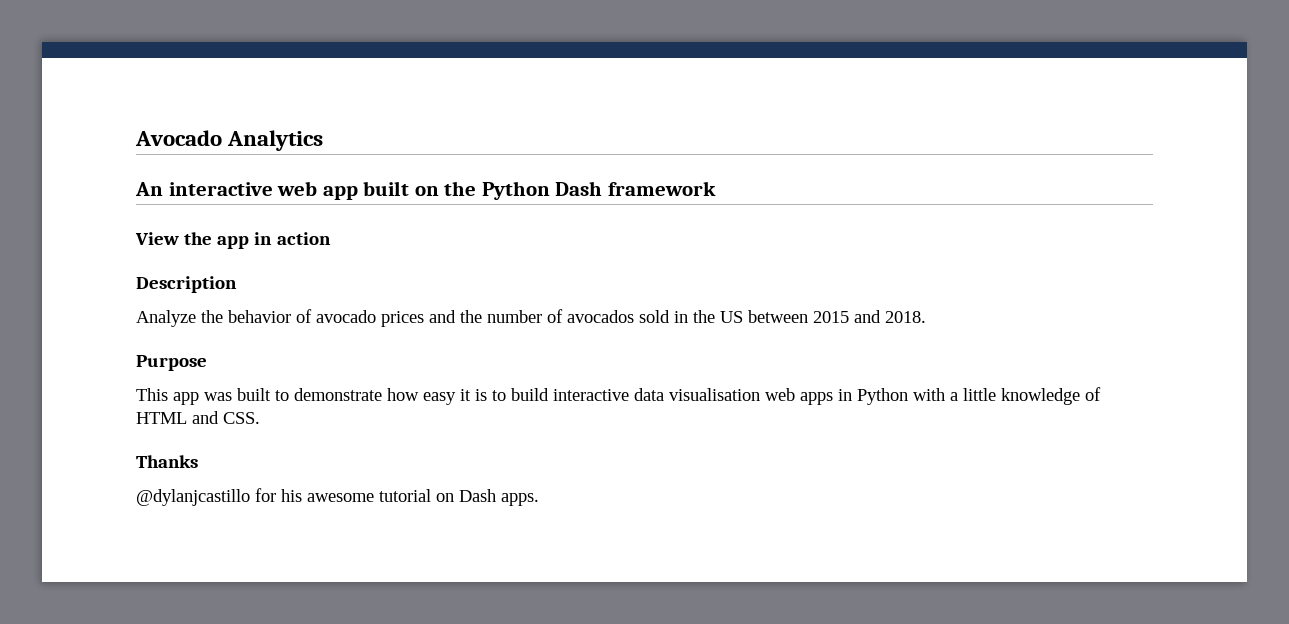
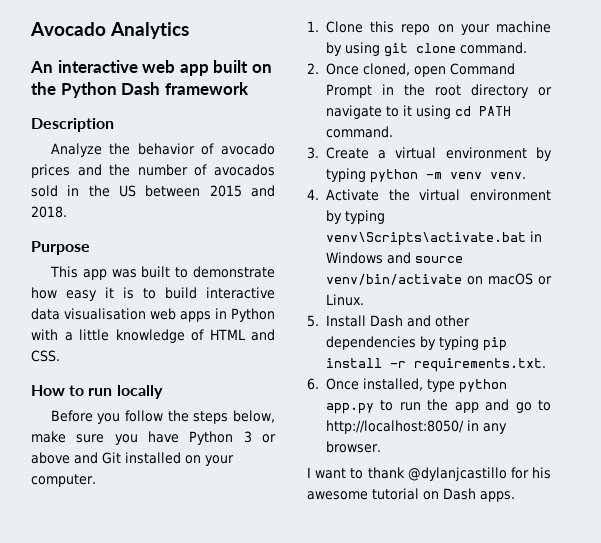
[135,232,331,249] // View the app in action -> (249, 88) none
[136,455,198,468] Thanks // -> [31,385,163,399] [50,410,275,424] [31,431,276,445] [31,452,234,466] [31,474,96,487] [307,21,551,35] [325,42,527,57] [307,63,515,77] [325,84,552,98] [325,105,511,119] [325,126,393,138] [307,147,552,161] [325,168,526,183] [307,189,551,201] [325,210,385,224] [325,231,542,246] [325,252,463,264] [325,273,552,285] [325,294,364,306] [307,315,470,327] [325,336,507,351] [325,358,546,372] [307,378,507,393] [325,399,551,414] [325,420,507,434] [325,441,381,453] [307,467,405,479] How to run locally // Before you follow the steps below, make sure you have Python 3 or above and Git installed on your computer. // 1. Clone this repo on your machine by using git clone command. // 2. Once cloned, open Command Prompt in the root directory or navigate to it using cd PATH command. // 3. Create a virtual environment by typing python -m venv venv. // 4. Activate the virtual environment by typing venv\Scripts\activate.bat in Windows and source venv/bin/activate on macOS or Linux. // 5. Install Dash and other dependencies by typing pip install -r requirements.txt. // 6. Once installed, type python app.py to run the app and go to http://localhost:8050/ in any browser. // I want to thank

